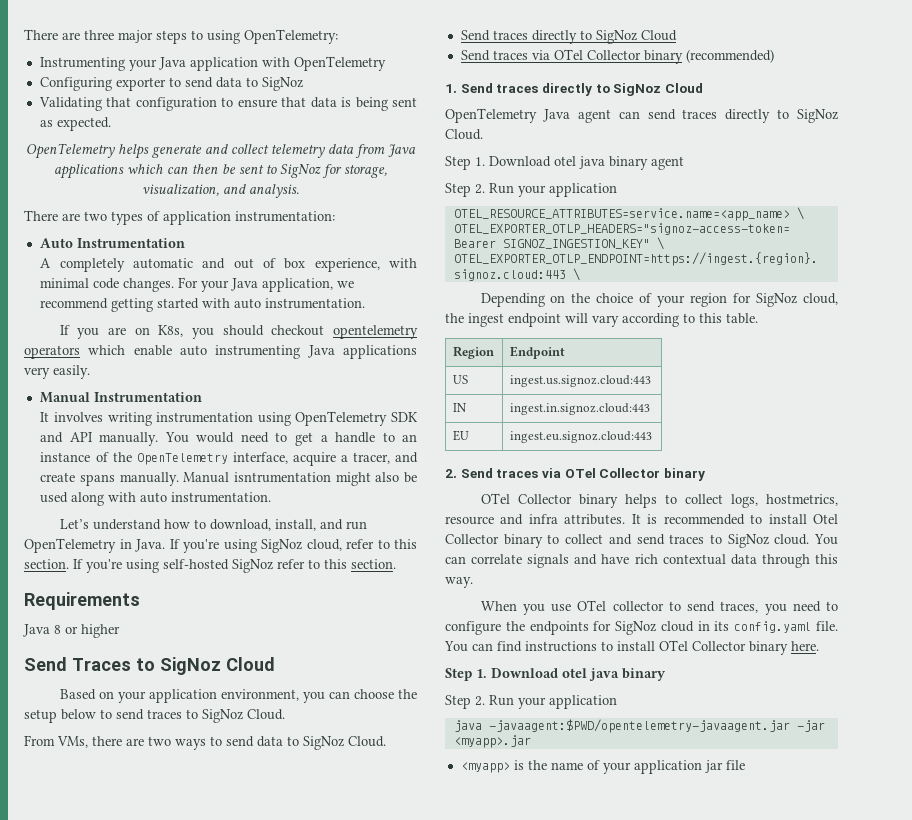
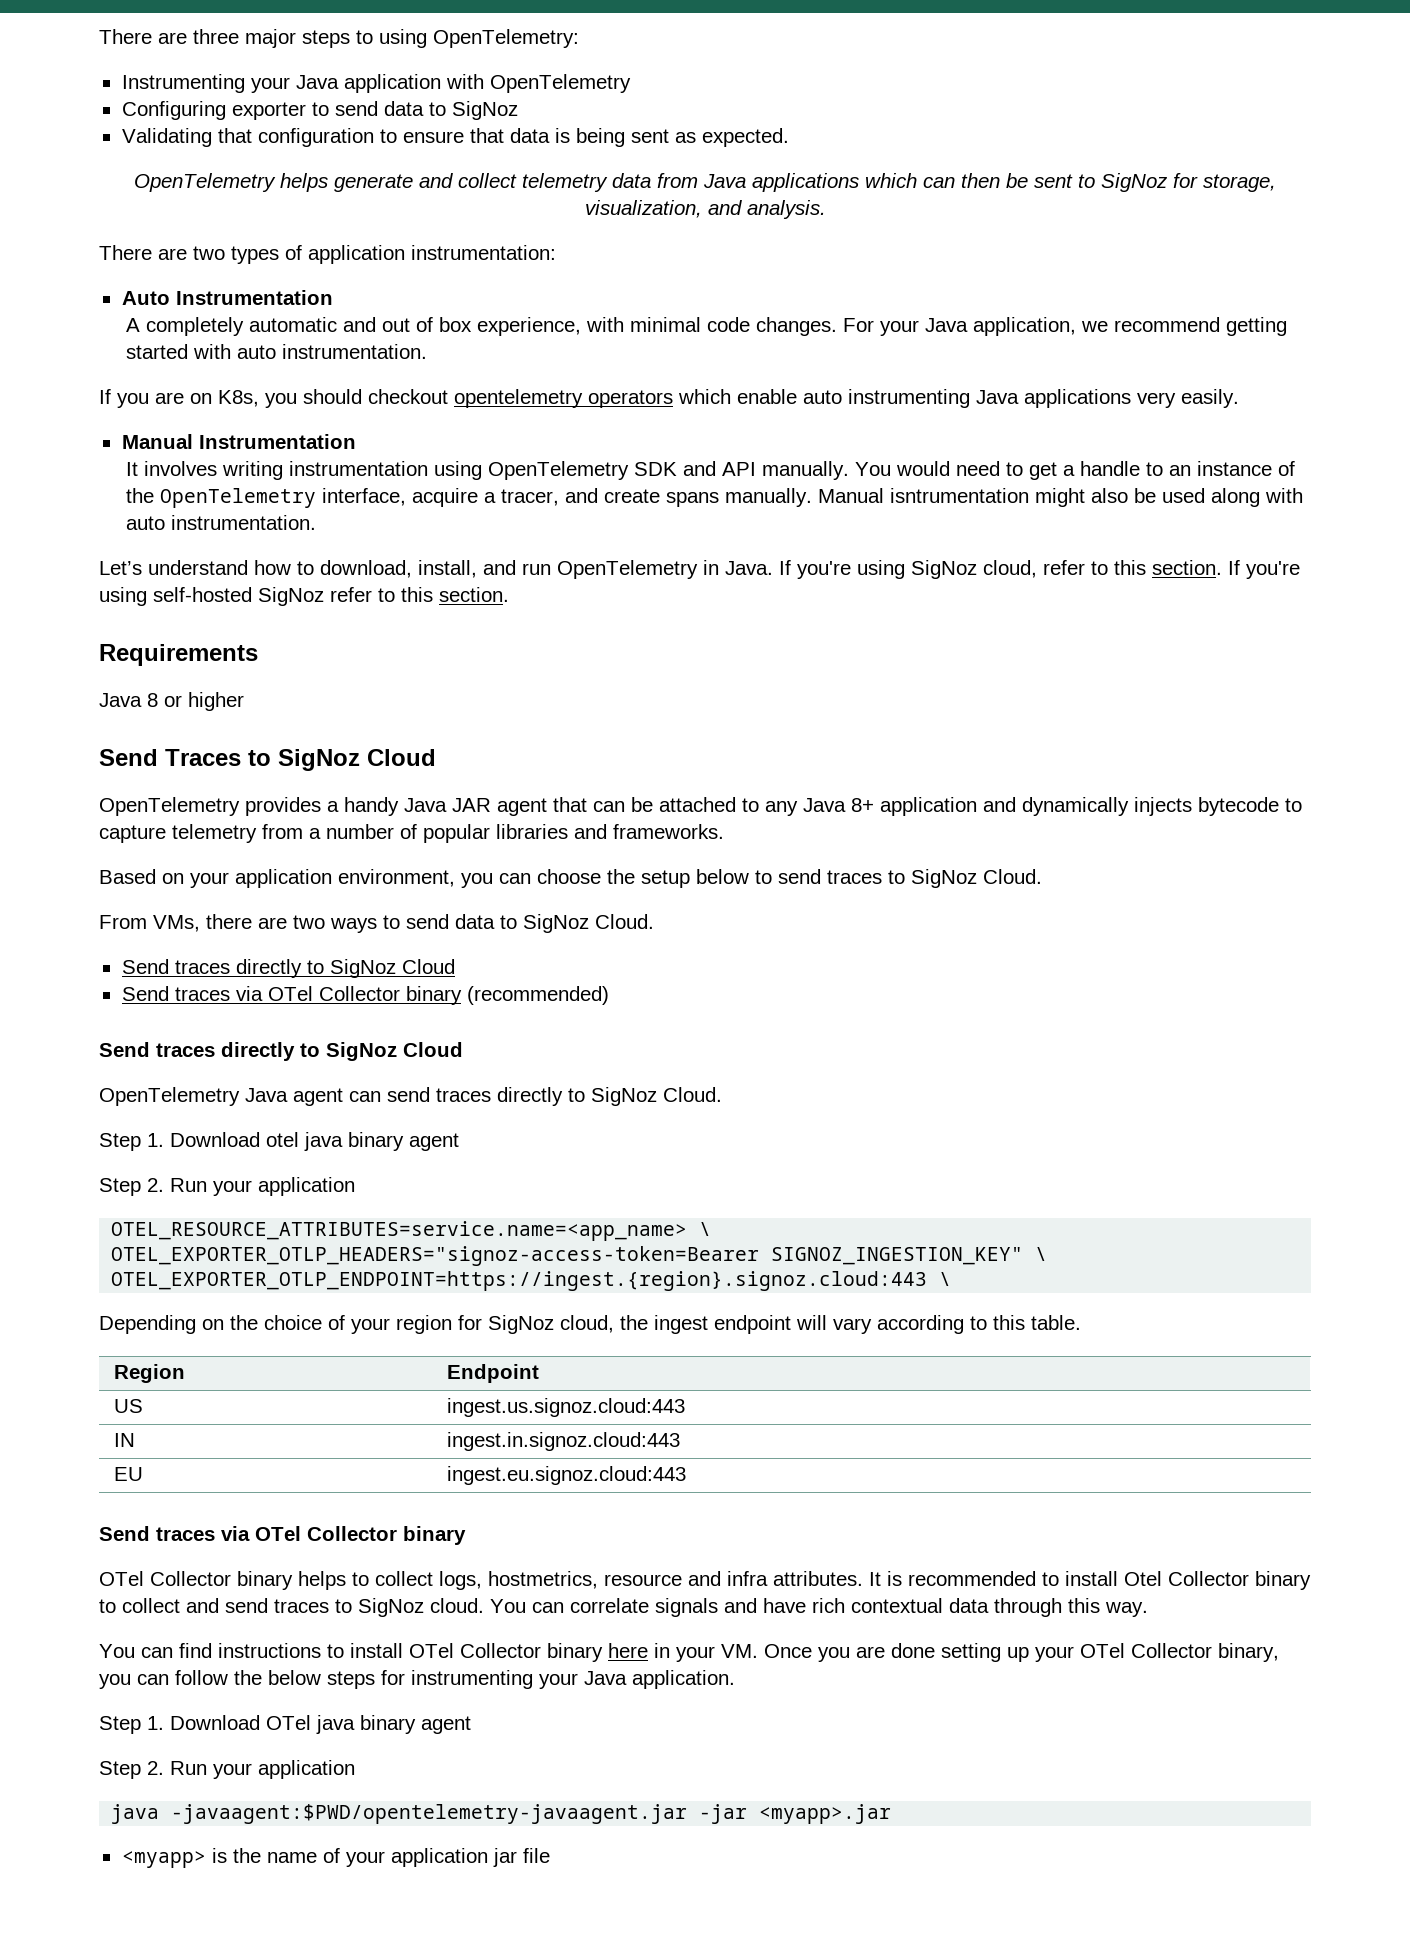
(275, 664) none -> [99,797,1302,816] [99,824,724,843] // OpenTelemetry provides a handy Java JAR agent that can be attached to any Java 8+ application and dynamically injects bytecode to capture telemetry from a number of popular libraries and frameworks.
[445,84,457,93] 1. -> (609, 995) none
[445,469,457,478] 2. -> (687, 1475) none
[480,600,838,615] [445,621,838,635] When you use OTel collector to send traces, you need to configure the endpoints for SigNoz cloud in its config.yaml file. -> (1148, 1609) none
[791,641,819,651] [445,668,666,681] here. // Step 1. Download otel java binary -> [608,1643,1279,1662] [99,1670,735,1689] [99,1715,471,1734] here in your VM. Once you are done setting up your OTel Collector binary, you can follow the below steps for instrumenting your Java application. // Step 1. Download OTel java binary agent

